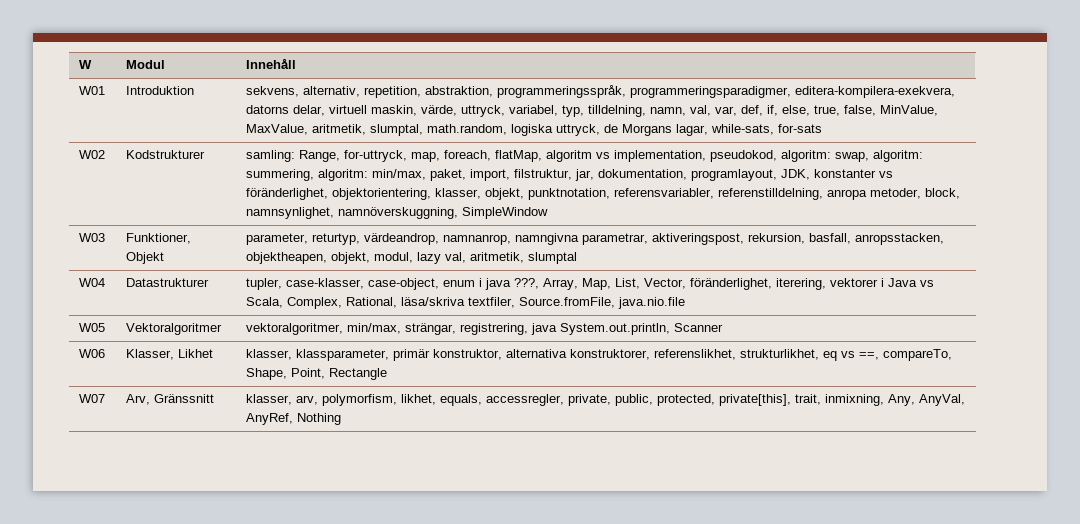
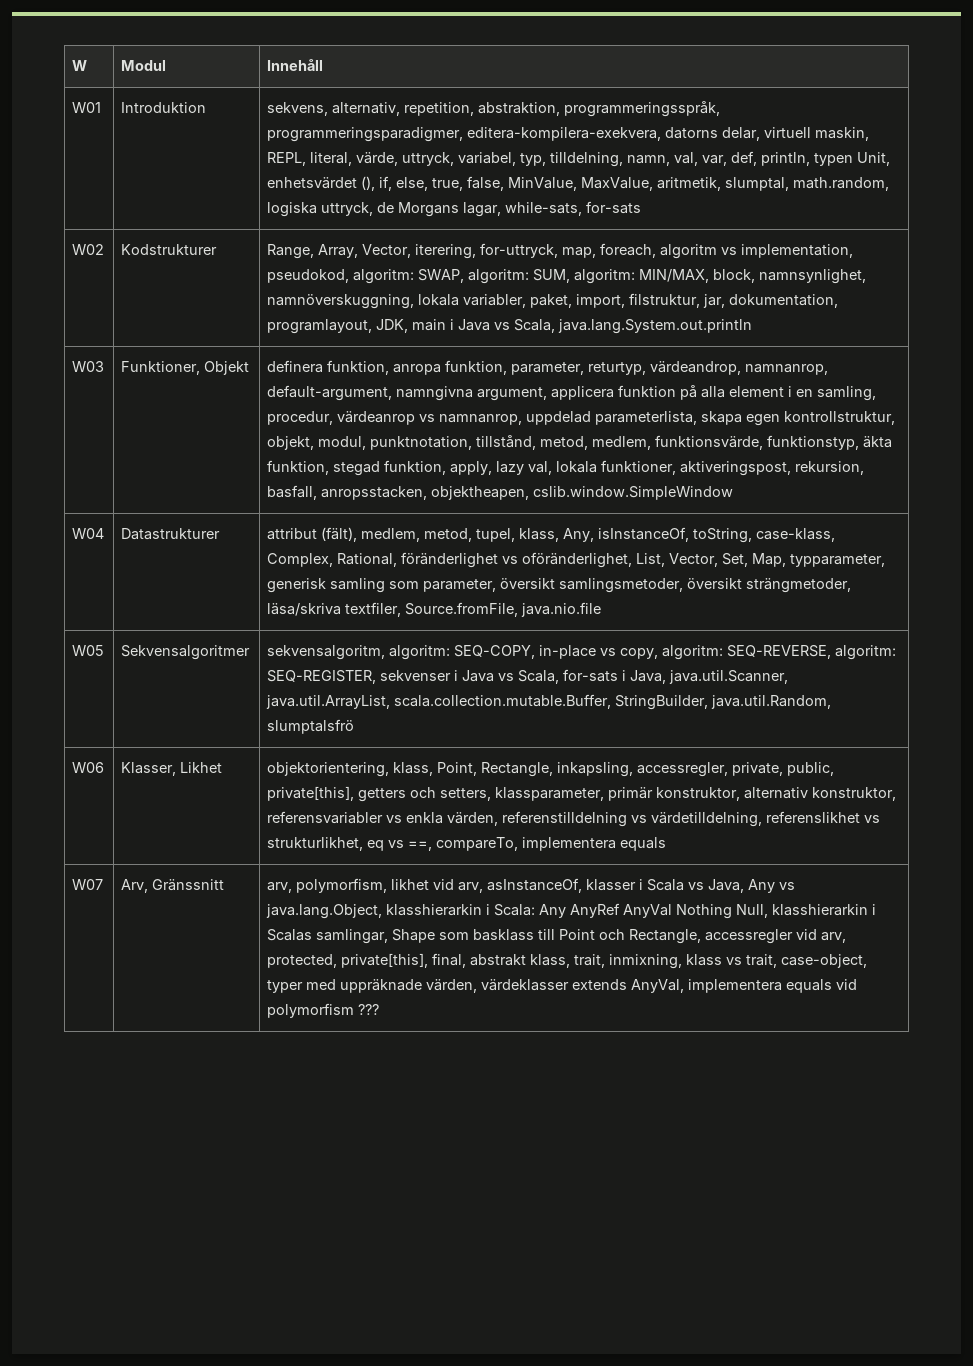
(418, 110) none -> [267,152,353,166] REPL, literal,
(764, 110) none -> [761,152,891,166] [267,176,376,191] println, typen Unit, enhetsvärdet (),
[246,150,341,162] samling: Range, -> [267,244,477,259] Range, Array, Vector, iterering,
[495,150,543,162] flatMap, -> (657, 250) none
[835,150,924,162] [246,169,427,181] swap, algoritm: summering, algoritm: min/max, -> [418,269,867,284] [267,294,527,309] SWAP, algoritm: SUM, algoritm: MIN/MAX, block, namnsynlighet, namnöverskuggning, lokala variabler,
[814,169,894,178] [246,188,961,200] [246,207,549,219] [79,233,106,242] [126,233,192,244] [126,252,165,264] [246,233,649,245] konstanter vs föränderlighet, objektorientering, klasser, objekt, punktnotation, referensvariabler, referenstilldelning, anropa metoder, block, namnsynlighet, namnöverskuggning, SimpleWindow // W03 | Funktioner, Objekt | parameter, returtyp, värdeandrop, namnanrop, namngivna parametrar, -> [412,319,753,334] [72,361,105,372] [121,361,250,375] [267,360,829,375] [267,385,877,401] [267,411,896,426] [267,435,893,450] [267,460,677,476] main i Java vs Scala, java.lang.System.out.println // W03 | Funktioner, Objekt | definera funktion, anropa funktion, parameter, returtyp, värdeandrop, namnanrop, default-argument, namngivna argument, applicera funktion på alla element i en samling, procedur, värdeanrop vs namnanrop, uppdelad parameterlista, skapa egen kontrollstruktur, objekt, modul, punktnotation, tillstånd, metod, medlem, funktionsvärde, funktionstyp, äkta funktion, stegad funktion, apply, lazy val, lokala funktioner,
[331,252,578,264] [79,278,106,287] [126,278,210,287] [246,278,935,290] [246,297,398,309] objekt, modul, lazy val, aritmetik, slumptal // W04 | Datastrukturer | tupler, case-klasser, case-object, enum i java ???, Array, Map, List, Vector, föränderlighet, iterering, vektorer i Java vs Scala, Complex, Rational, -> [533,486,734,500] [72,528,105,539] [121,528,221,540] [267,527,836,543] [267,552,886,568] [267,578,852,593] cslib.window.SimpleWindow // W04 | Datastrukturer | attribut (fält), medlem, metod, tupel, klass, Any, isInstanceOf, toString, case-klass, Complex, Rational, föränderlighet vs oföränderlighet, List, Vector, Set, Map, typparameter, generisk samling som parameter, översikt samlingsmetoder, översikt strängmetoder,
[126,323,223,335] [246,323,724,335] [79,349,106,358] [126,349,214,360] [246,349,737,361] Vektoralgoritmer | vektoralgoritmer, min/max, strängar, registrering, java System.out.println, Scanner // W06 | Klasser, Likhet | klasser, klassparameter, primär konstruktor, alternativa konstruktorer, referenslikhet, -> [121,645,251,660] [267,645,897,660] [267,669,789,684] [266,694,832,710] [267,719,355,734] [72,762,105,773] [121,762,223,776] [267,762,835,777] [267,786,897,802] [267,811,881,827] Sekvensalgoritmer | sekvensalgoritm, algoritm: SEQ-COPY, in-place vs copy, algoritm: SEQ-REVERSE, algoritm: SEQ-REGISTER, sekvenser i Java vs Scala, for-sats i Java, java.util.Scanner, java.util.ArrayList, scala.collection.mutable.Buffer, StringBuilder, java.util.Random, slumptalsfrö // W06 | Klasser, Likhet | objektorientering, klass, Point, Rectangle, inkapsling, accessregler, private, public, private[this], getters och setters, klassparameter, primär konstruktor, alternativ konstruktor, referensvariabler vs enkla värden, referenstilldelning vs värdetilldelning, referenslikhet vs
[246,368,388,380] Shape, Point, Rectangle -> [522,837,667,851] implementera equals
[246,394,293,405] klasser, -> (225, 885) none
[401,394,966,406] [246,413,342,425] likhet, equals, accessregler, private, public, protected, private[this], trait, inmixning, Any, AnyVal, AnyRef, Nothing -> [391,878,796,893] [266,903,877,919] [267,929,847,944] [267,953,868,969] [267,979,858,993] [267,1003,380,1018] likhet vid arv, asInstanceOf, klasser i Scala vs Java, Any vs java.lang.Object, klasshierarkin i Scala: Any AnyRef AnyVal Nothing Null, klasshierarkin i Scalas samlingar, Shape som basklass till Point och Rectangle, accessregler vid arv, protected, private[this], final, abstrakt klass, trait, inmixning, klass vs trait, case-object, typer med uppräknade värden, värdeklasser extends AnyVal, implementera equals vid polymorfism ???

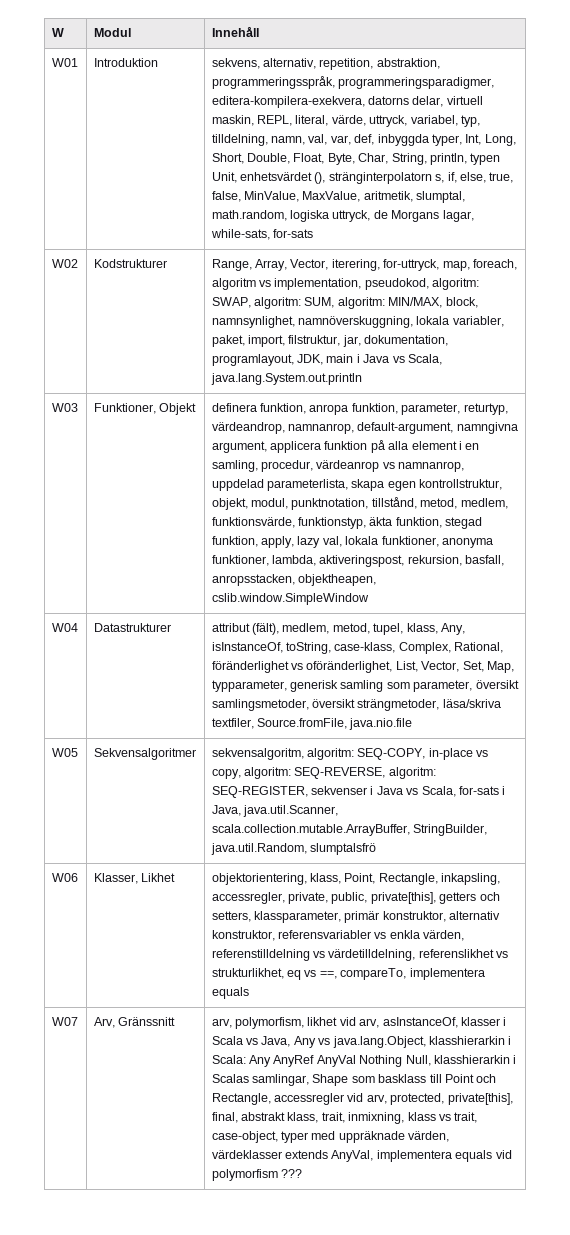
(758, 158) none -> [377,134,516,146] [211,153,427,165] inbyggda typer, Int, Long, Short, Double, Float, Byte, Char, String,
(376, 183) none -> [328,172,445,184] stränginterpolatorn s,
(677, 467) none -> [441,538,493,548] [211,555,317,566] anonyma funktioner, lambda,
[266,694,612,709] java.util.ArrayList, scala.collection.mutable.Buffer, -> [211,824,410,836] scala.collection.mutable.ArrayBuffer,

